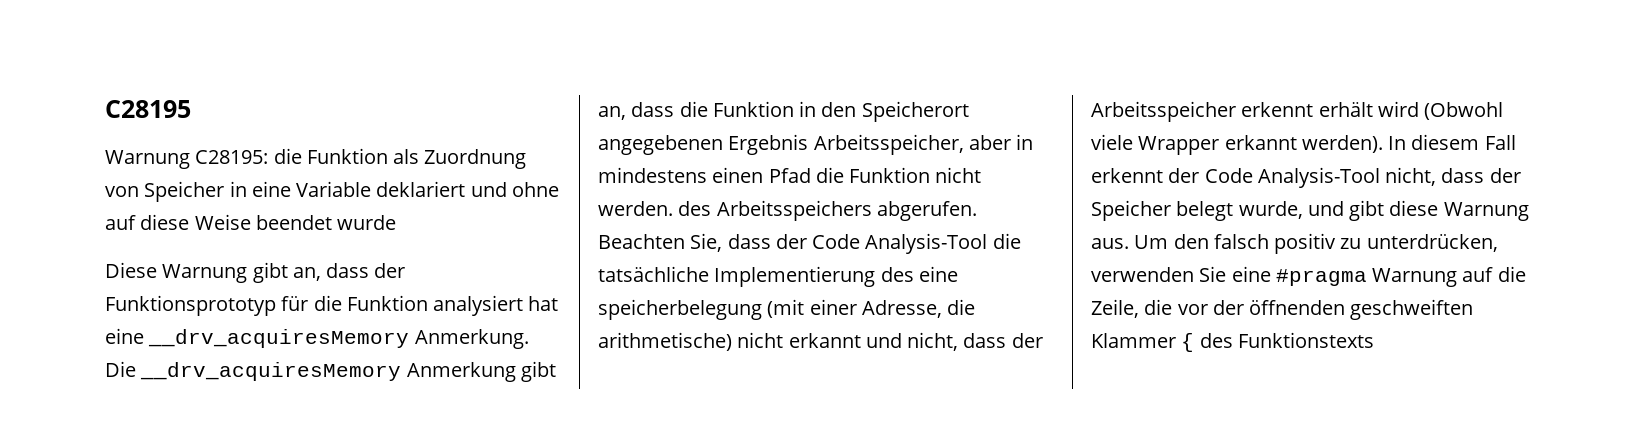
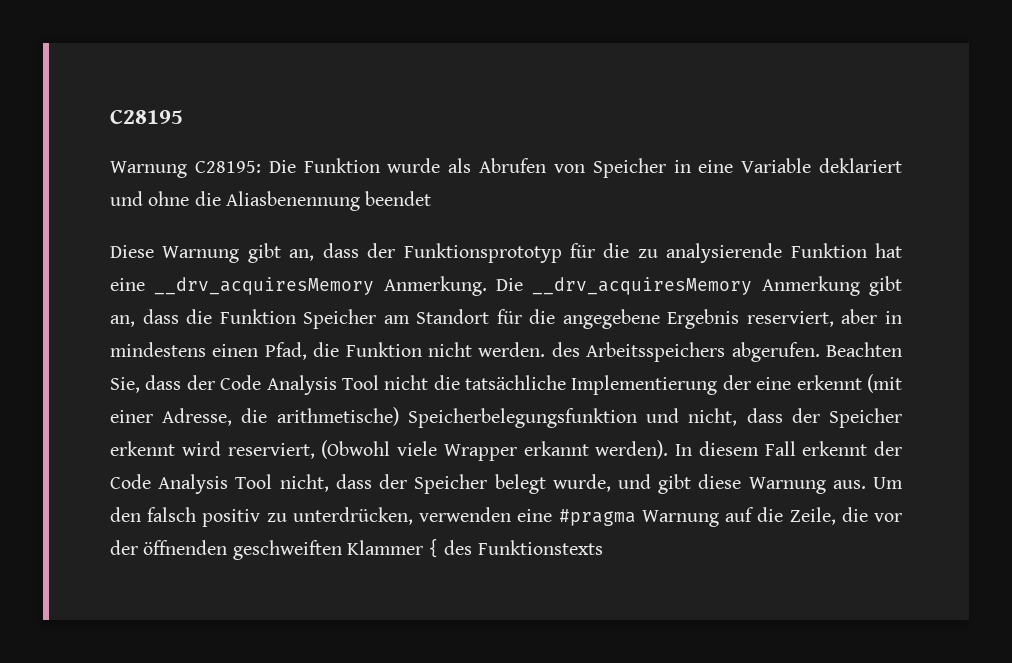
[273,148,527,169] die Funktion als Zuordnung -> [268,158,546,173] Die Funktion wurde als Abrufen
[105,214,251,230] auf diese Weise -> [194,191,360,211] die Aliasbenennung
[337,215,397,230] wurde -> (432, 198) none
[346,295,524,316] Funktion analysiert -> [637,243,867,263] zu analysierende Funktion
[799,101,969,122] [598,134,964,155] in den Speicherort angegebenen Ergebnis Arbeitsspeicher, -> [303,309,834,329] Speicher am Standort für die angegebene Ergebnis reserviert,
[768,168,811,183] Pfad -> [264,342,307,360] Pfad,
[865,233,1021,254] [598,266,958,287] [598,299,762,320] Analysis-Tool die tatsächliche Implementierung des eine speicherbelegung -> [266,375,862,395] Analysis Tool nicht die tatsächliche Implementierung der eine erkennt
[737,332,861,348] nicht erkannt -> [407,408,637,428] Speicherbelegungsfunktion
[1091,101,1419,122] Arbeitsspeicher erkennt erhält wird -> [828,408,902,428] [110,441,315,459] Speicher erkennt wird reserviert,
[1257,167,1380,188] Analysis-Tool -> [158,474,273,494] Analysis Tool
[1199,266,1227,282] Sie -> (512, 514) none

